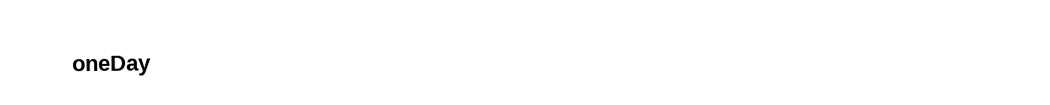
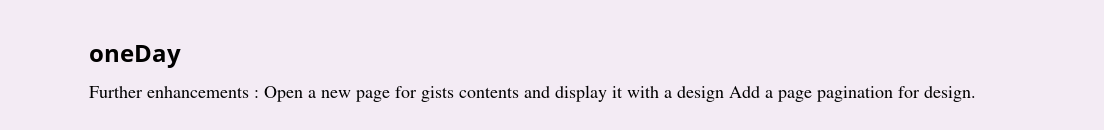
(152, 66) none -> [89,85,976,102] // Further enhancements : Open a new page for gists contents and display it with a design Add a page pagination for design.

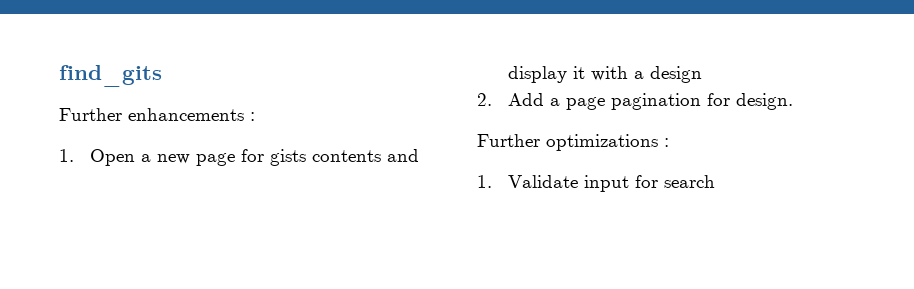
[89,45,181,68] oneDay -> [59,65,162,87] find_gits
(259, 94) none -> [59,149,74,162] // 1.
(724, 94) none -> [477,93,492,106] // 2.
(976, 94) none -> [477,134,669,151] [477,175,715,192] // Further optimizations : // 1. Validate input for search

